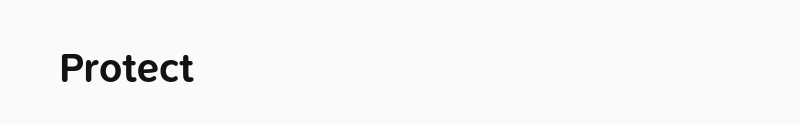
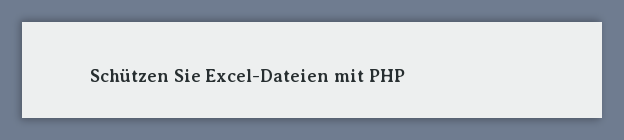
[59,54,194,83] Protect -> [90,69,405,82] Schützen Sie Excel-Dateien mit PHP

